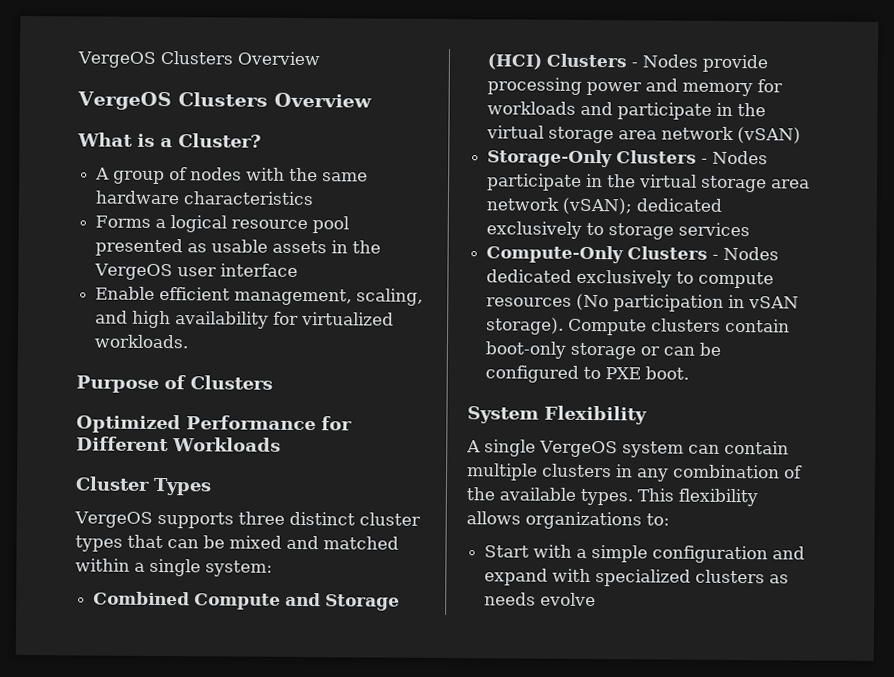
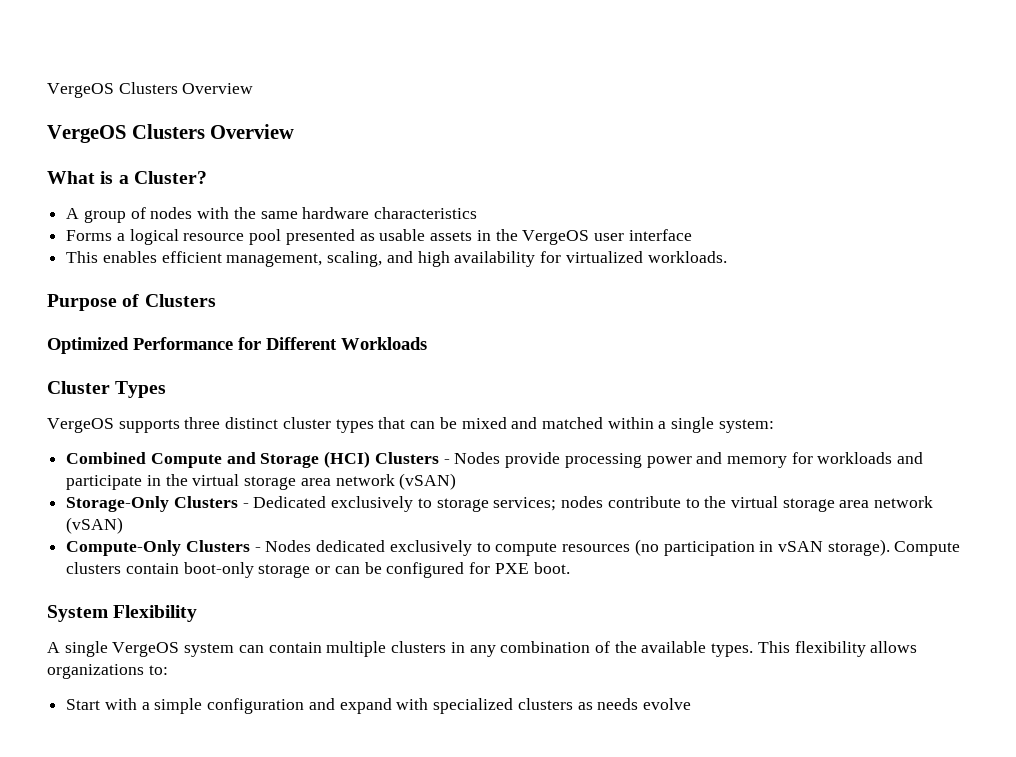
[95,286,156,300] Enable -> [66,251,157,263] This enables
[712,150,769,165] [487,173,811,193] [486,197,723,215] [486,221,751,240] Nodes participate in the virtual storage area network (vSAN); dedicated exclusively to storage services -> [253,496,934,512] [66,517,124,534] Dedicated exclusively to storage services; nodes contribute to the virtual storage area network (vSAN)
[576,293,610,311] (No -> [634,539,659,556] (no
[583,366,602,380] to -> [469,562,491,574] for

